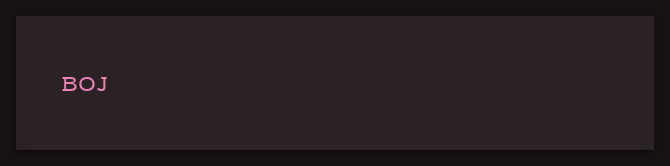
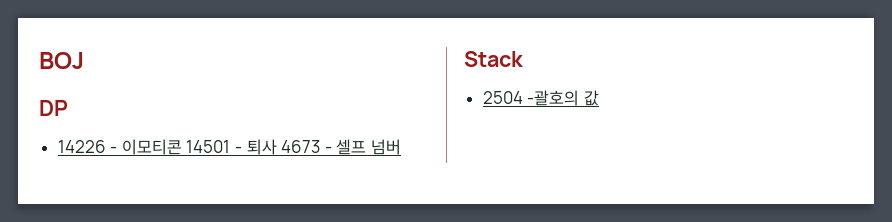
(108, 84) none -> [39,100,68,116] [57,139,402,155] [464,51,523,67] [482,90,599,106] // DP // 14226 - 이모티콘 14501 - 퇴사 4673 - 셀프 넘버 // Stack // 2504 -괄호의 값

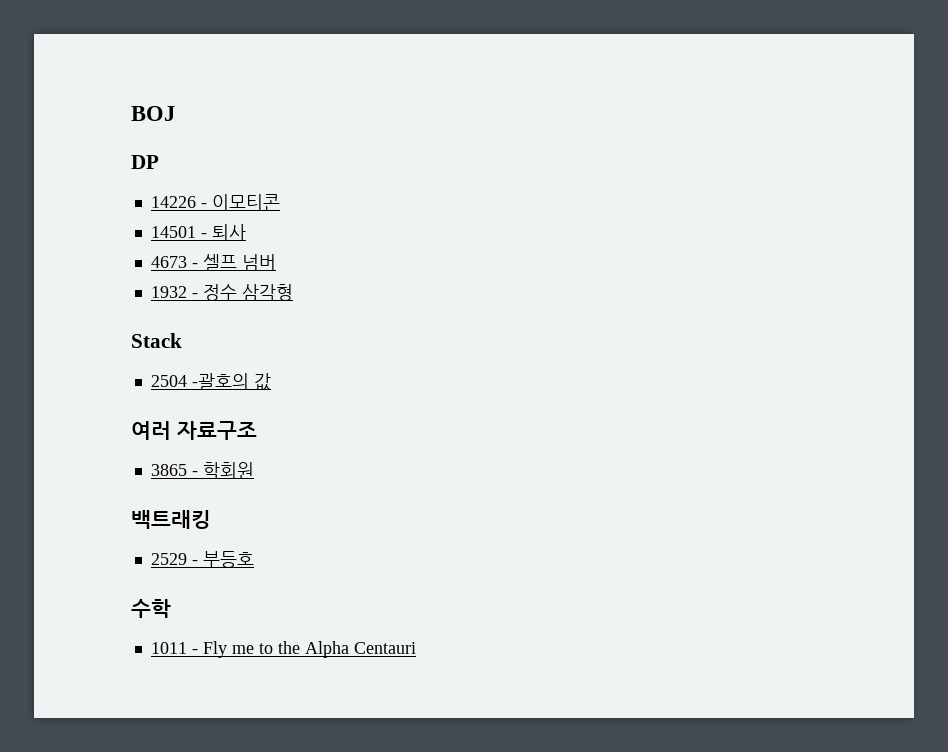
(182, 147) none -> (280, 202) //
(277, 147) none -> (246, 232) //
(402, 147) none -> [150,284,293,301] // 1932 - 정수 삼각형
(599, 98) none -> [131,421,257,440] [150,462,254,479] [131,510,211,529] [150,551,254,568] [131,599,171,618] [150,641,416,658] // 여러 자료구조 // 3865 - 학회원 // 백트래킹 // 2529 - 부등호 // 수학 // 1011 - Fly me to the Alpha Centauri

